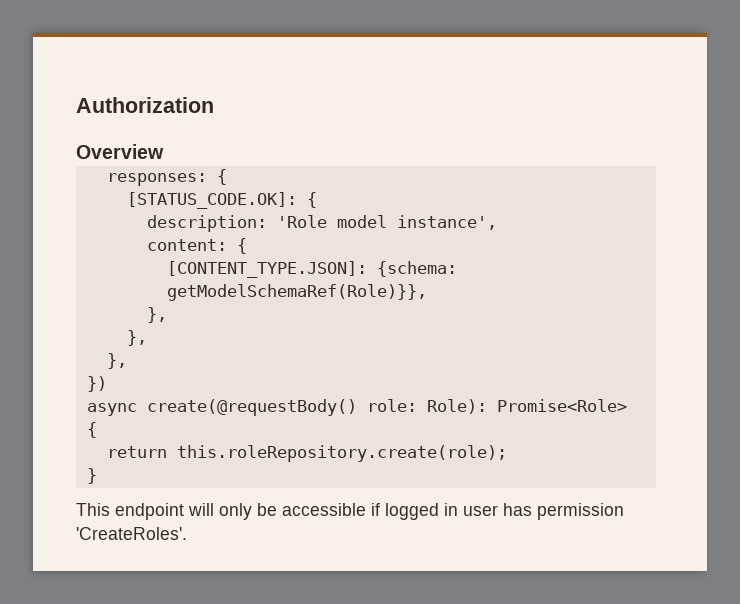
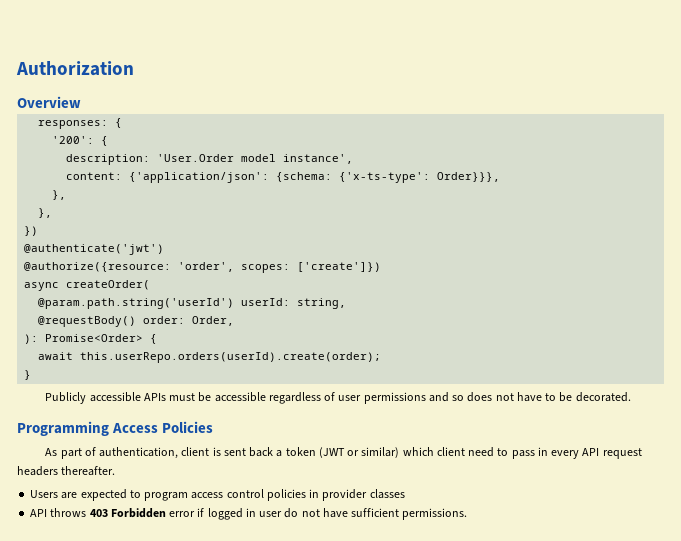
[126,192,297,209] [STATUS_CODE.OK]: -> [52,136,95,144] '200':
[276,215,327,228] 'Role -> [157,154,235,162] 'User.Order
[236,238,247,254] [166,261,457,278] [166,284,427,301] [146,307,167,323] [126,330,147,346] [106,353,127,369] [86,376,107,392] [86,399,627,416] [86,422,97,438] [106,445,507,462] { // [CONTENT_TYPE.JSON]: {schema: getModelSchemaRef(Role)}}, // }, // }, // }, // }) // async create(@requestBody() role: Role): Promise<Role> { // return this.roleRepository.create(role); -> [129,172,501,183] [52,190,67,200] [38,208,53,218] [24,226,39,236] [24,244,165,255] [24,262,382,273] [24,280,151,291] [38,298,347,309] [38,316,235,327] [24,334,158,344] [38,352,382,363] {'application/json': {schema: {'x-ts-type': Order}}}, // }, // }, // }) // @authenticate('jwt') // @authorize({resource: 'order', scopes: ['create']}) // async createOrder( // @param.path.string('userId') userId: string, // @requestBody() order: Order, // ): Promise<Order> { // await this.userRepo.orders(userId).create(order);
[76,503,624,520] [76,527,187,540] This endpoint will only be accessible if logged in user has permission 'CreateRoles'. -> [45,392,631,404] [17,421,214,436] [45,447,642,459] [17,466,116,476] [30,489,405,501] [30,508,468,520] Publicly accessible APIs must be accessible regardless of user permissions and so does not have to be decorated. // Programming Access Policies // As part of authentication, client is sent back a token (JWT or similar) which client need to pass in every API request headers thereafter. // Users are expected to program access control policies in provider classes // API throws 403 Forbidden error if logged in user do not have sufficient permissions.

